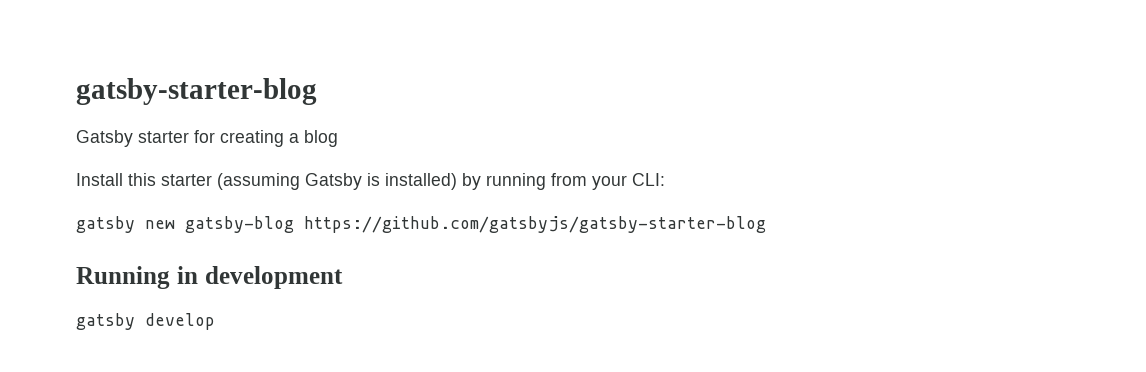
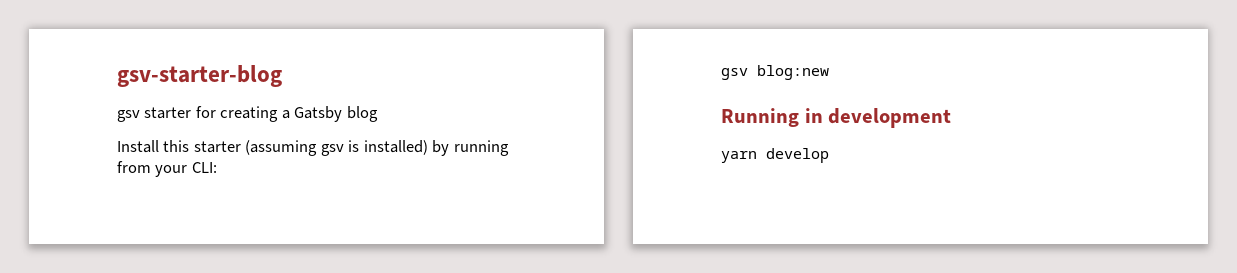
[76,78,317,105] [76,130,133,147] gatsby-starter-blog // Gatsby -> [117,65,282,87] [117,110,140,122] gsv-starter-blog // gsv
(299, 138) none -> [294,106,343,122] Gatsby
[305,173,362,190] Gatsby -> [320,144,344,156] gsv
[76,216,766,233] gatsby new gatsby-blog https://github.com/gatsbyjs/gatsby-starter-blog -> [721,65,829,80] gsv blog:new
[76,313,135,330] gatsby -> [721,151,757,163] yarn

